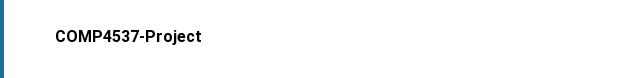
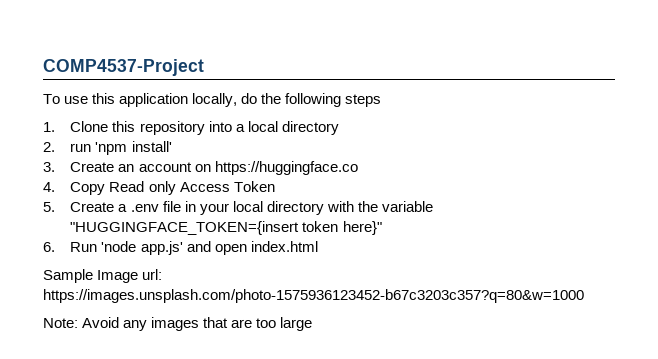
(202, 37) none -> [43,93,382,107] [43,121,339,135] [43,141,172,155] [43,161,358,175] [43,181,275,195] [43,201,433,215] [70,221,382,235] [43,241,318,255] [43,269,163,283] [43,289,584,303] [43,317,313,331] // To use this application locally, do the following steps // 1. Clone this repository into a local directory // 2. run 'npm install' // 3. Create an account on https://huggingface.co // 4. Copy Read only Access Token // 5. Create a .env file in your local directory with the variable "HUGGINGFACE_TOKEN={insert token here}" // 6. Run 'node app.js' and open index.html // Sample Image url: https://images.unsplash.com/photo-1575936123452-b67c3203c357?q=80&w=1000 // Note: Avoid any images that are too large

